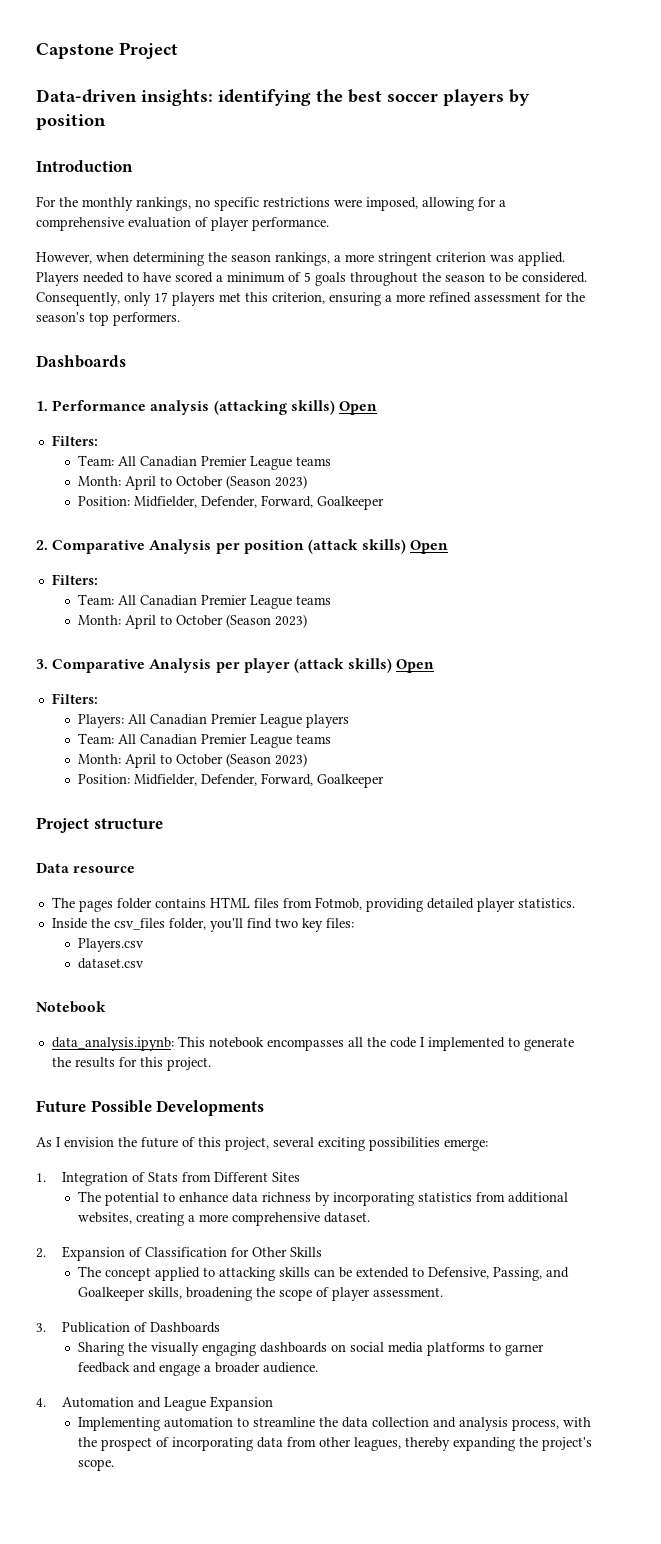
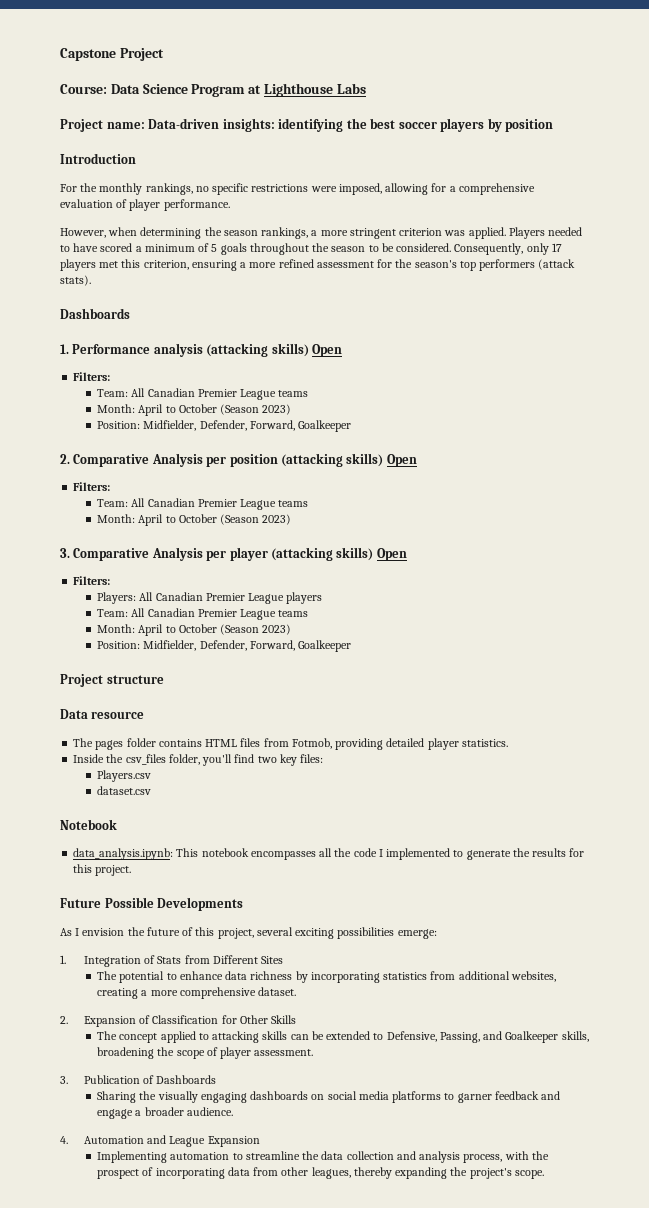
(178, 50) none -> [60,83,366,97] [60,119,145,132] Course: Data Science Program at Lighthouse Labs // Project name:
[113,312,180,326] performers. -> [479,259,576,271] [60,275,91,286] performers (attack stats).
[307,539,358,554] (attack -> [280,453,343,467] (attacking
[293,658,344,673] (attack -> [270,547,333,561] (attacking

